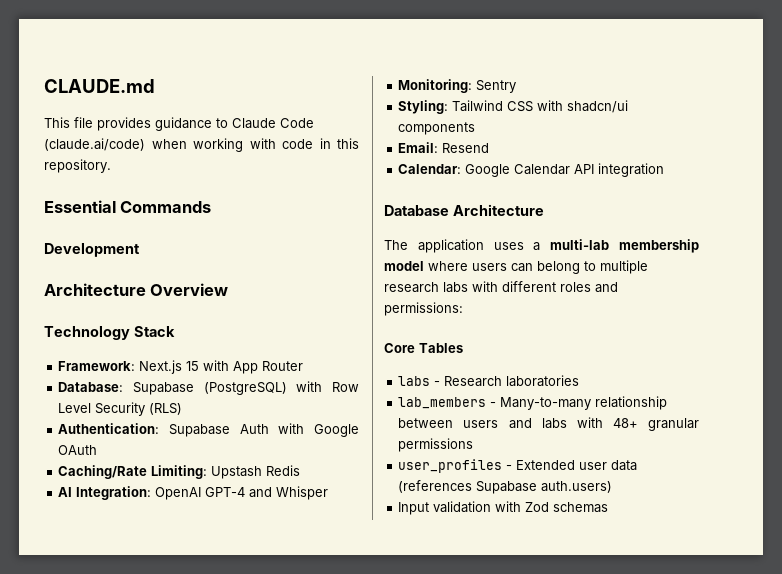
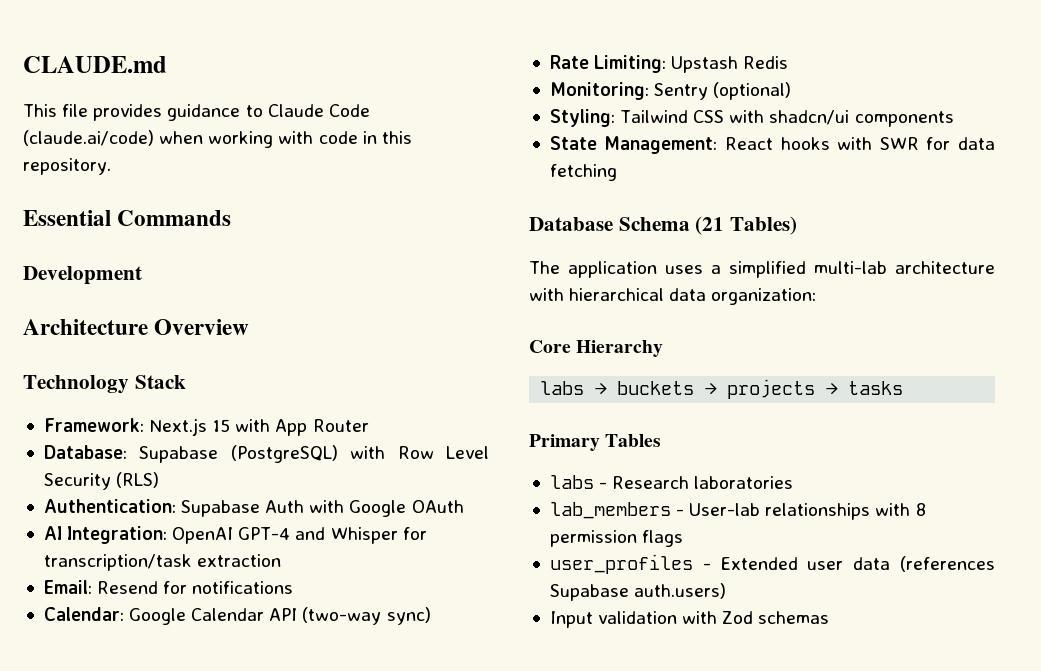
[58,465,301,479] // Caching/Rate Limiting: Upstash Redis -> (464, 506) none
(329, 493) none -> [402,527,427,540] [43,554,282,571] [43,580,294,594] [43,607,431,625] [549,55,789,73] for transcription/task extraction // Email: Resend for notifications // Calendar: Google Calendar API (two-way sync) // Rate Limiting: Upstash Redis
(517, 86) none -> [713,82,792,100] (optional)
[398,142,490,153] [398,163,665,177] [384,204,544,216] [384,239,699,253] [384,260,648,274] [384,281,618,293] [384,302,463,316] [384,343,415,353] Email: Resend // Calendar: Google Calendar API integration // Database Architecture // The application uses a multi-lab membership model where users can belong to multiple research labs with different roles and permissions: // Core -> [549,136,995,154] [549,164,617,181] [529,216,798,235] [529,261,995,278] [529,288,817,305] [529,340,664,357] [540,379,904,399] [529,434,600,451] State Management: React hooks with SWR for data fetching // Database Schema (21 Tables) // The application uses a simplified multi-lab architecture with hierarchical data organization: // Core Hierarchy // labs → buckets → projects → tasks // Primary
[500,396,668,410] [398,417,699,431] [398,438,474,452] Many-to-many relationship between users and labs with 48+ granular permissions -> [689,503,926,520] [549,530,684,547] User-lab relationships with 8 permission flags

